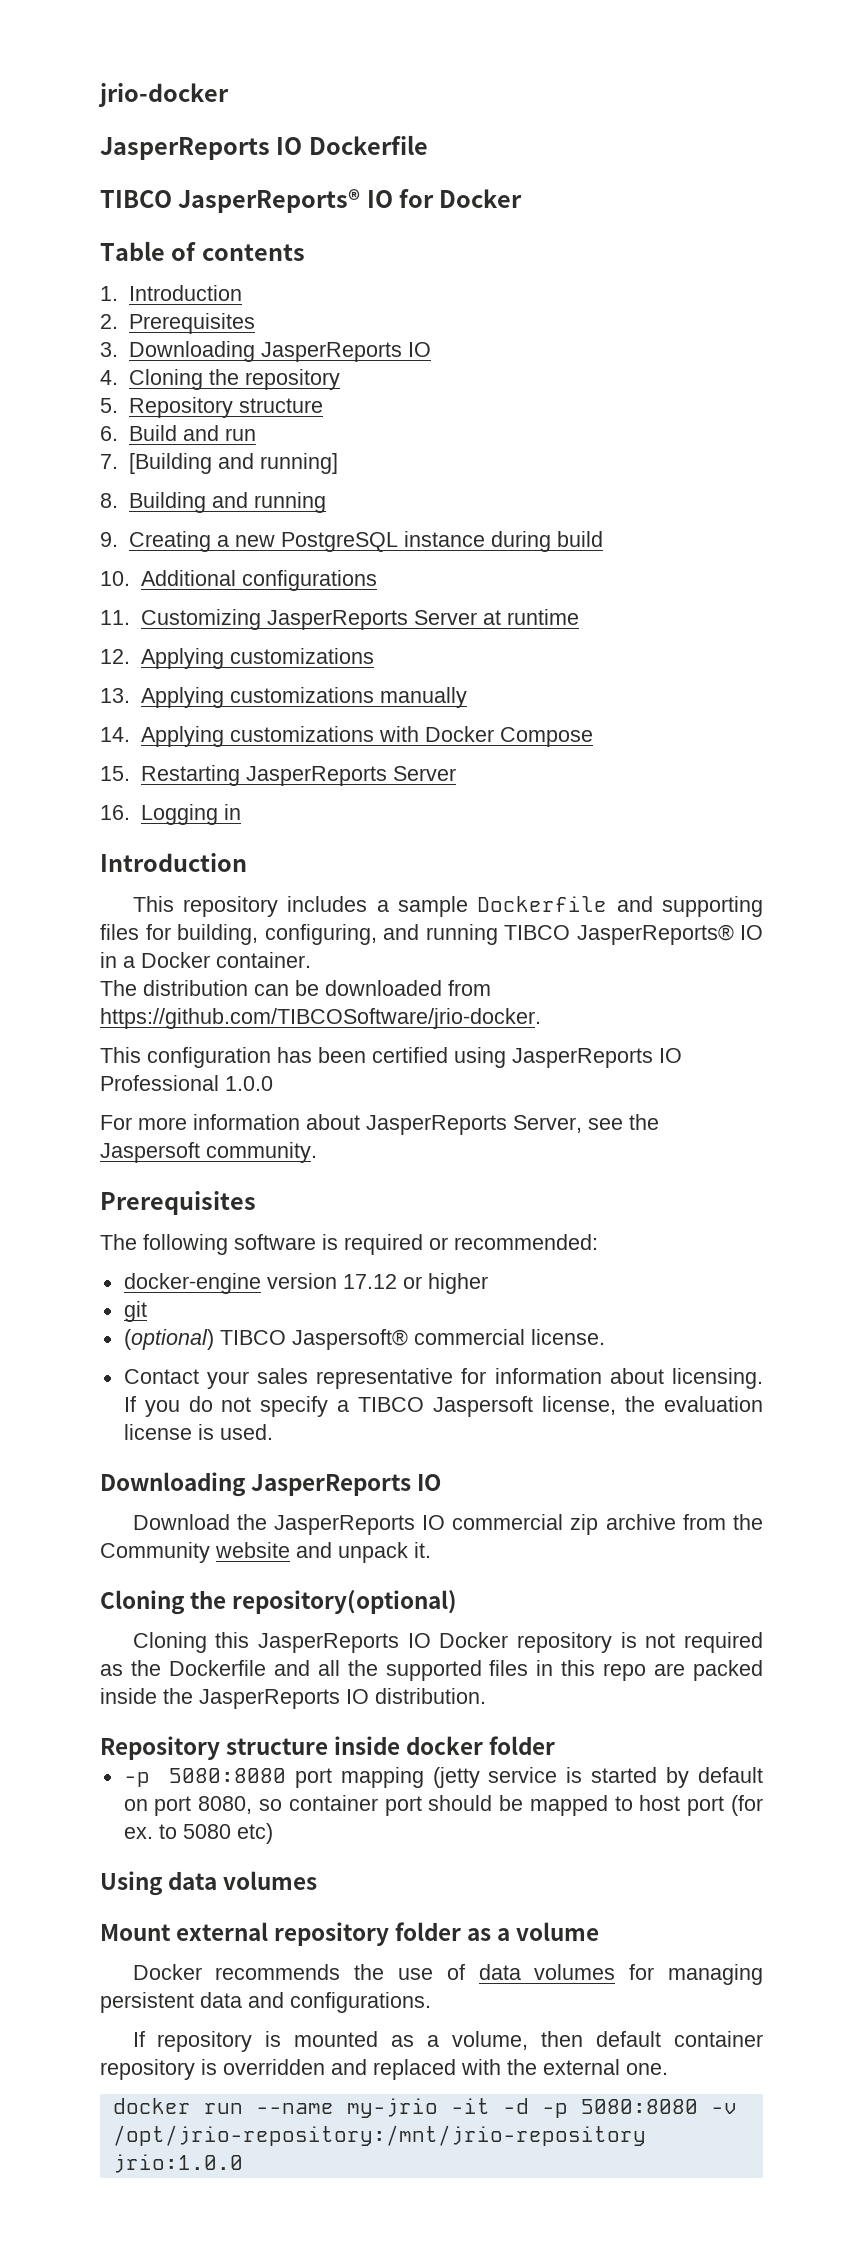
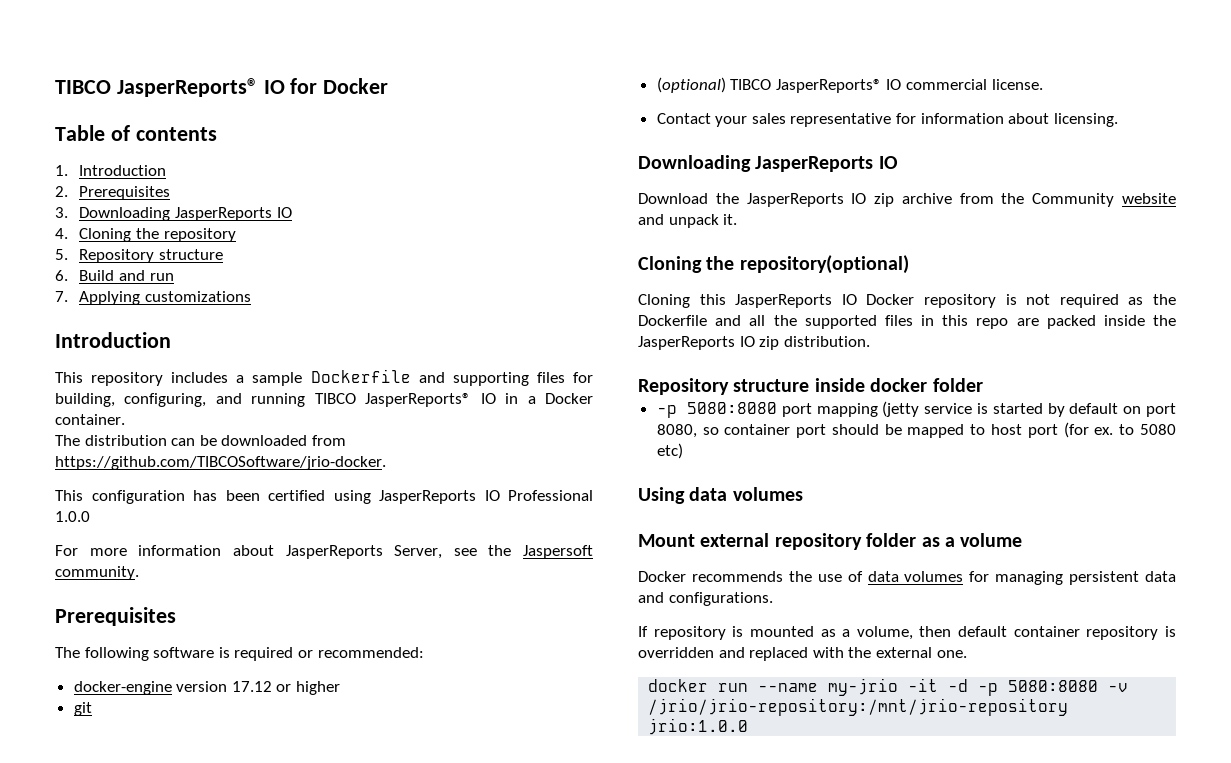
[98,83,229,107] [100,135,428,160] jrio-docker // JasperReports IO Dockerfile // -> (55, 87) none
[129,453,339,474] [100,492,327,513] [100,531,604,552] [100,570,377,591] [100,609,579,630] [100,648,374,669] [100,687,467,708] [100,726,593,747] [100,765,456,786] [100,804,241,825] [Building and running] // 8. Building and running // 9. Creating a new PostgreSQL instance during build // 10. Additional configurations // 11. Customizing JasperReports Server at runtime // 12. Applying customizations // 13. Applying customizations manually // 14. Applying customizations with Docker Compose // 15. Restarting JasperReports Server // 16. Logging in -> [79,291,251,305] Applying customizations
[291,1329,408,1350] Jaspersoft® -> [775,79,902,93] JasperReports® IO
[123,1396,763,1417] [123,1424,273,1440] If you do not specify a TIBCO Jaspersoft license, the evaluation license is used. -> (1118, 120) none
[452,1514,564,1530] commercial -> (867, 198) none
(369, 1696) none -> [759,336,780,350] zip
[112,2125,646,2146] /opt/jrio-repository:/mnt/jrio-repository -> [648,698,1069,716] /jrio/jrio-repository:/mnt/jrio-repository

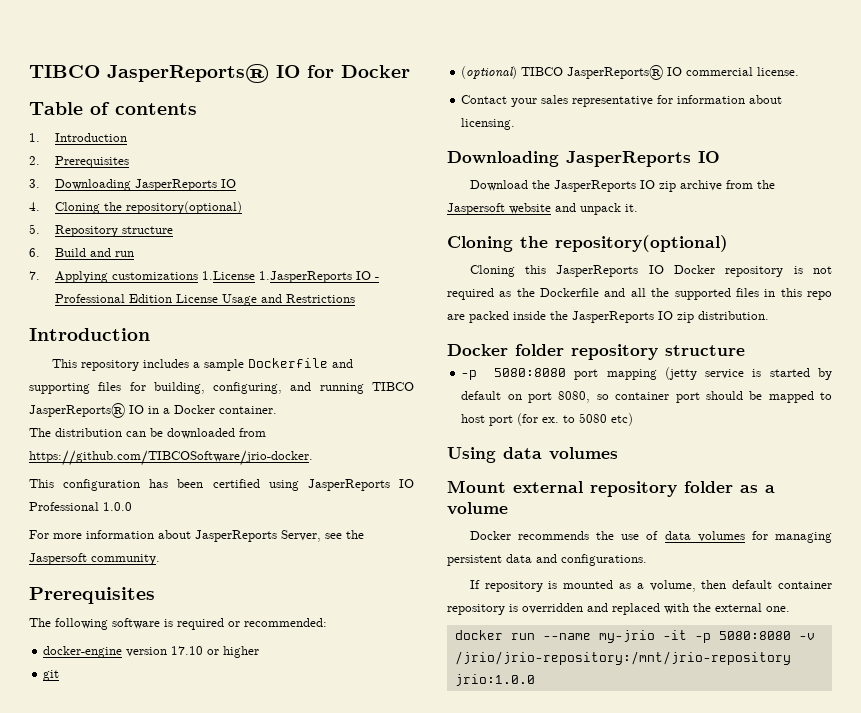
[163,228,236,242] repository -> [125,201,242,214] repository(optional)
(251, 296) none -> [201,271,379,283] [54,294,355,306] 1.License 1.JasperReports IO - Professional Edition License Usage and Restrictions
[231,681,272,692] 17.12 -> [171,646,204,655] 17.10
[1032,193,1115,207] Community -> [447,203,505,215] Jaspersoft
[638,378,983,395] Repository structure inside docker folder -> [447,344,745,360] Docker folder repository structure
[948,679,969,692] -d -> (687, 635) none

